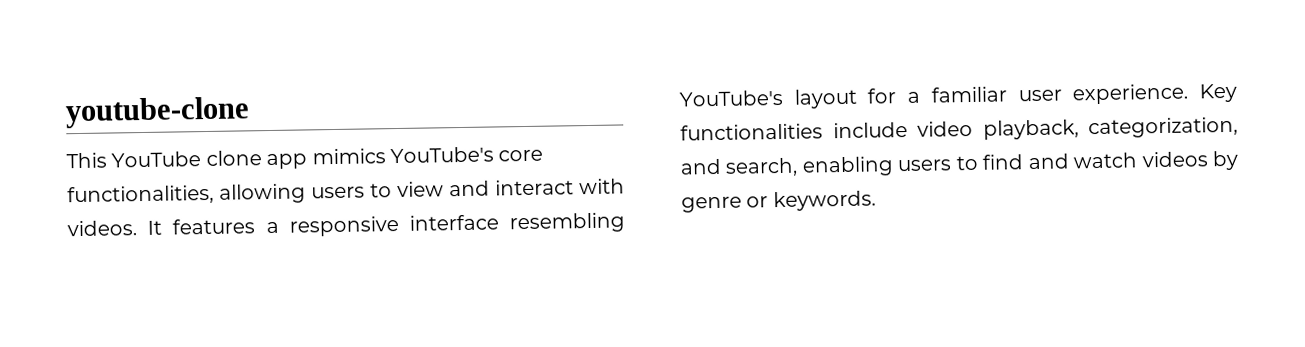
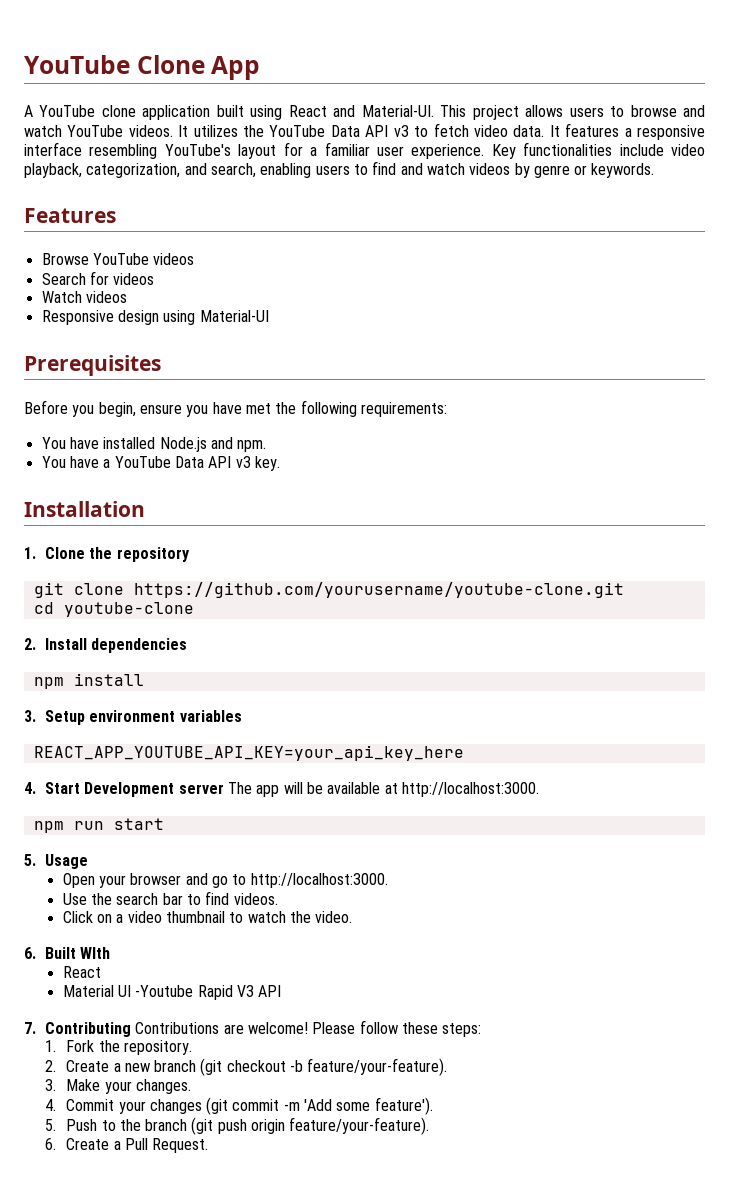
[65,96,250,129] [66,146,544,170] [67,178,625,206] [67,220,137,237] youtube-clone // This YouTube clone app mimics YouTube's core functionalities, allowing users to view and interact with videos. -> [24,55,261,80] [24,105,706,120] [24,123,545,137] YouTube Clone App // A YouTube clone application built using React and Material-UI. This project allows users to browse and watch YouTube videos. It utilizes the YouTube Data API v3 to fetch video data.
(876, 201) none -> [24,208,116,223] [41,253,195,265] [41,271,155,285] [41,291,127,303] [41,310,269,325] [24,355,161,376] [24,400,447,417] [41,437,267,452] [41,456,280,471] [24,501,145,517] [24,547,190,562] [33,582,624,598] [33,602,194,617] [24,638,188,653] [33,673,144,689] [24,710,242,725] [33,745,464,761] [24,782,539,797] [33,818,164,833] [24,854,89,869] [62,873,388,888] [62,891,278,905] [62,911,353,923] [24,947,111,959] [62,966,101,978] [62,985,282,1000] [24,1020,482,1037] [45,1040,192,1055] [45,1058,448,1076] [45,1079,191,1094] [45,1097,433,1115] [45,1117,430,1135] [45,1138,209,1153] // Features // Browse YouTube videos // Search for videos // Watch videos // Responsive design using Material-UI // Prerequisites // Before you begin, ensure you have met the following requirements: // You have installed Node.js and npm. // You have a YouTube Data API v3 key. // Installation // 1. Clone the repository // git clone https://github.com/yourusername/youtube-clone.git // cd youtube-clone // 2. Install dependencies // npm install // 3. Setup environment variables // REACT_APP_YOUTUBE_API_KEY=your_api_key_here // 4. Start Development server The app will be available at http://localhost:3000. // npm run start // 5. Usage // Open your browser and go to http://localhost:3000. // Use the search bar to find videos. // Click on a video thumbnail to watch the video. // 6. Built WIth // React // Material UI -Youtube Rapid V3 API // 7. Contributing Contributions are welcome! Please follow these steps: // 1. Fork the repository. // 2. Create a new branch (git checkout -b feature/your-feature). // 3. Make your changes. // 4. Commit your changes (git commit -m 'Add some feature'). // 5. Push to the branch (git push origin feature/your-feature). // 6. Create a Pull Request.

